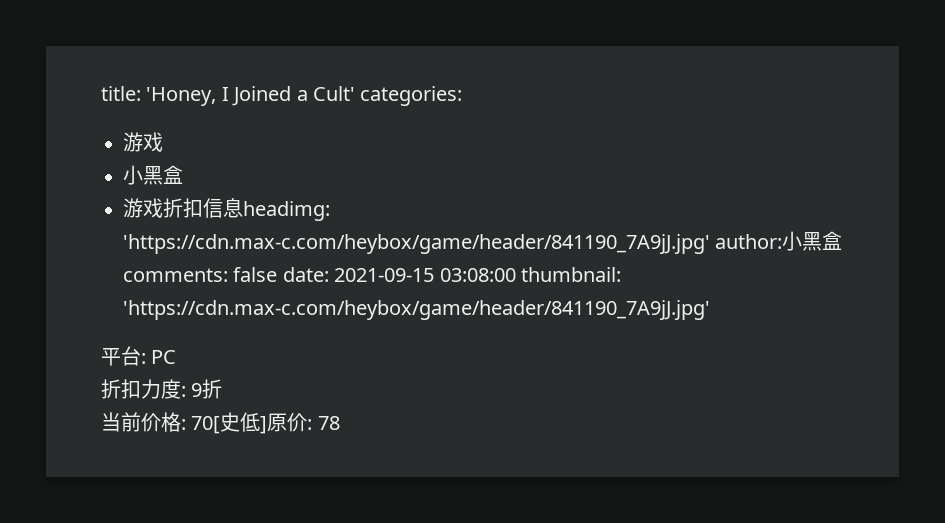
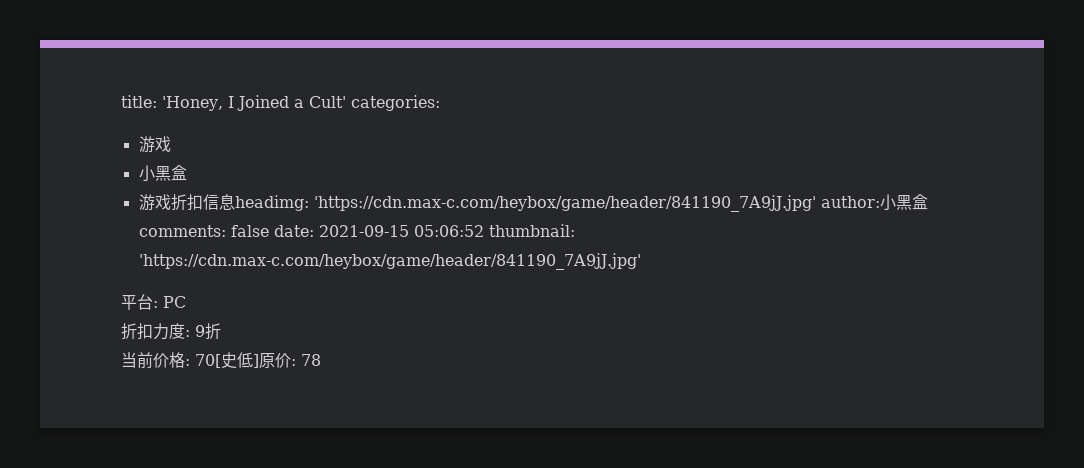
[439,268,516,282] 03:08:00 -> [413,225,484,237] 05:06:52

